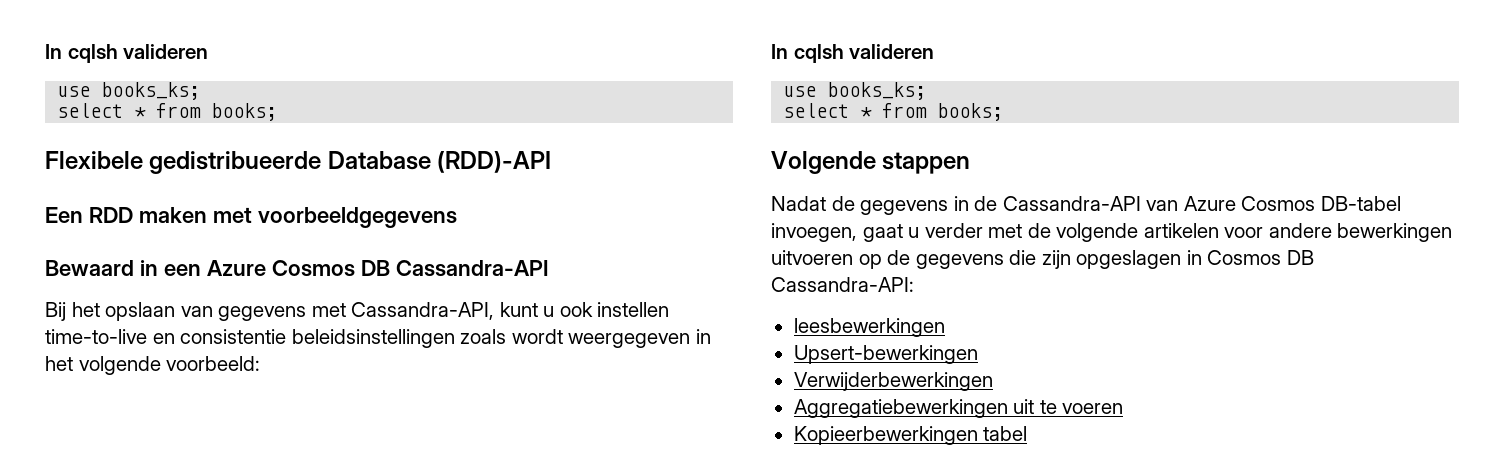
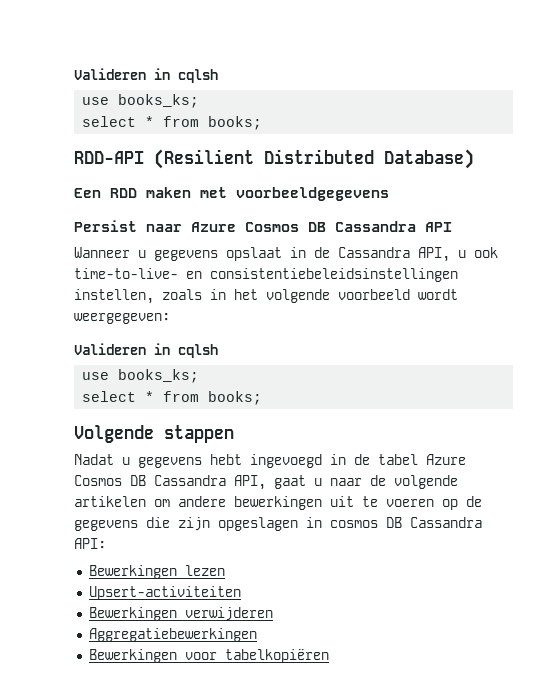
[45,44,209,63] [57,82,201,100] [57,103,278,121] [45,151,552,174] In cqlsh valideren // use books_ks; // select * from books; // Flexibele gedistribueerde Database (RDD)-API -> [74,68,218,83] [82,94,200,108] [82,116,263,130] [74,149,474,169] Valideren in cqlsh // use books_ks; // select * from books; // RDD-API (Resilient Distributed Database)
[45,260,549,277] [45,302,670,321] [45,329,711,348] [45,356,261,375] [771,44,935,63] Bewaard in een Azure Cosmos DB Cassandra-API // Bij het opslaan van gegevens met Cassandra-API, kunt u ook instellen time-to-live en consistentie beleidsinstellingen zoals wordt weergegeven in het volgende voorbeeld: // In cqlsh valideren -> [74,220,452,232] [74,247,498,262] [74,268,458,282] [74,289,458,304] [74,313,170,324] [74,343,218,358] Persist naar Azure Cosmos DB Cassandra API // Wanneer u gegevens opslaat in de Cassandra API, u ook time-to-live- en consistentiebeleidsinstellingen instellen, zoals in het volgende voorbeeld wordt weergegeven: // Valideren in cqlsh
[831,196,1401,215] [771,223,1023,242] de gegevens in de Cassandra-API van Azure Cosmos DB-tabel invoegen, gaat u verder met -> [122,454,466,468] [74,475,362,490] u gegevens hebt ingevoegd in de tabel Azure Cosmos DB Cassandra API, gaat u naar
[1224,227,1264,238] voor -> [154,499,170,507] om
[771,250,853,265] uitvoeren -> [330,496,434,507] uit te voeren
[1207,250,1314,265] [771,277,914,292] [793,318,945,337] [793,345,978,364] [793,372,993,391] [793,399,1124,418] [793,426,1028,445] Cosmos DB Cassandra-API: // leesbewerkingen // Upsert-bewerkingen // Verwijderbewerkingen // Aggregatiebewerkingen uit te voeren // Kopieerbewerkingen tabel -> [330,517,482,528] [74,538,106,549] [88,565,225,579] [88,586,241,600] [88,607,273,621] [88,628,257,642] [88,649,329,663] cosmos DB Cassandra API: // Bewerkingen lezen // Upsert-activiteiten // Bewerkingen verwijderen // Aggregatiebewerkingen // Bewerkingen voor tabelkopiëren

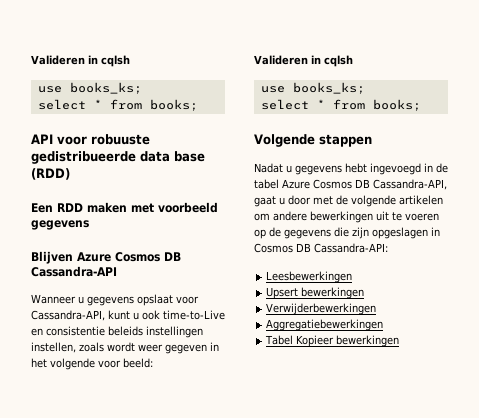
[74,68,218,83] [82,94,200,108] [82,116,263,130] [74,149,474,169] Valideren in cqlsh // use books_ks; // select * from books; // RDD-API (Resilient Distributed Database) -> [31,55,130,67] [37,82,142,94] [37,99,198,111] [31,134,150,145] [31,151,205,164] [31,168,70,180] Valideren in cqlsh // use books_ks; // select * from books; // API voor robuuste gedistribueerde data base (RDD)
[236,187,389,201] [74,220,452,232] voorbeeldgegevens // Persist naar Azure Cosmos DB Cassandra API -> [158,202,218,213] [31,220,89,230] [31,251,181,264] [31,266,117,277] voorbeeld gegevens // Blijven Azure Cosmos DB Cassandra-API
[290,247,498,262] [74,268,458,282] [74,289,458,304] [74,313,170,324] in de Cassandra API, u ook time-to-live- en consistentiebeleidsinstellingen instellen, zoals in het volgende voorbeeld wordt weergegeven: -> [176,296,199,304] [31,310,225,321] [31,326,203,338] [31,342,219,354] [31,358,153,370] voor Cassandra-API, kunt u ook time-to-Live en consistentie beleids instellingen instellen, zoals wordt weer gegeven in het volgende voor beeld:
[154,475,362,490] Cassandra API, gaat u naar -> [373,179,447,190] [254,195,333,207] Cassandra-API, gaat u door met
[330,517,482,528] [74,538,106,549] [88,565,225,579] [88,586,241,600] [88,607,273,621] [88,628,257,642] [88,649,329,663] cosmos DB Cassandra API: // Bewerkingen lezen // Upsert-activiteiten // Bewerkingen verwijderen // Aggregatiebewerkingen // Bewerkingen voor tabelkopiëren -> [254,243,388,253] [266,271,353,283] [266,287,365,299] [266,303,377,315] [266,319,384,331] [265,335,400,347] Cosmos DB Cassandra-API: // Leesbewerkingen // Upsert bewerkingen // Verwijderbewerkingen // Aggregatiebewerkingen // Tabel Kopieer bewerkingen

